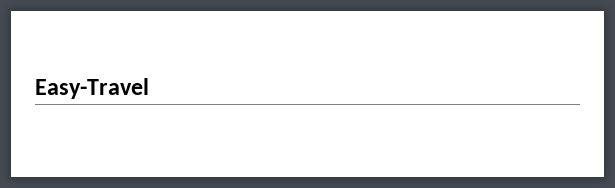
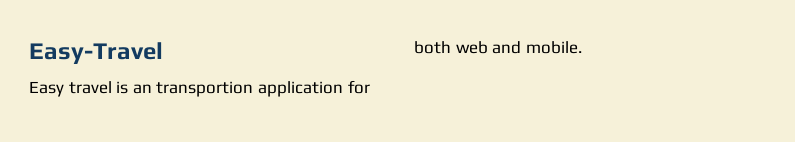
(149, 88) none -> [29,80,370,97] [414,41,582,54] // Easy travel is an transportion application for both web and mobile.

